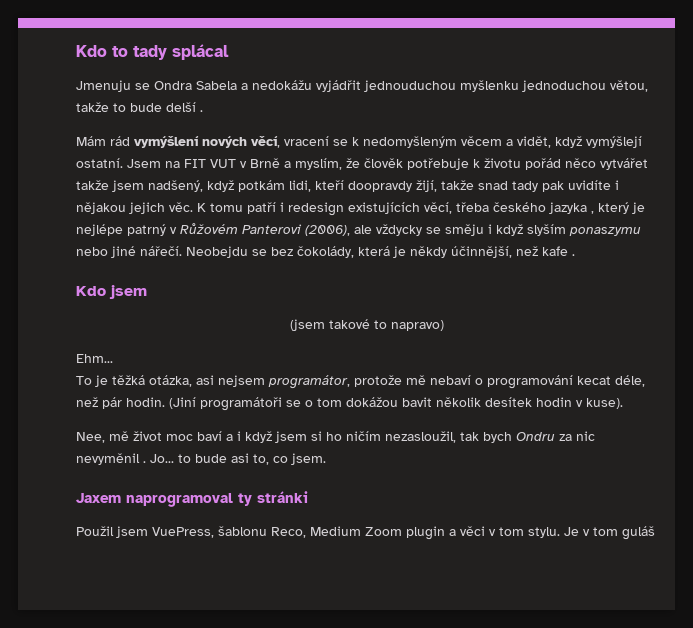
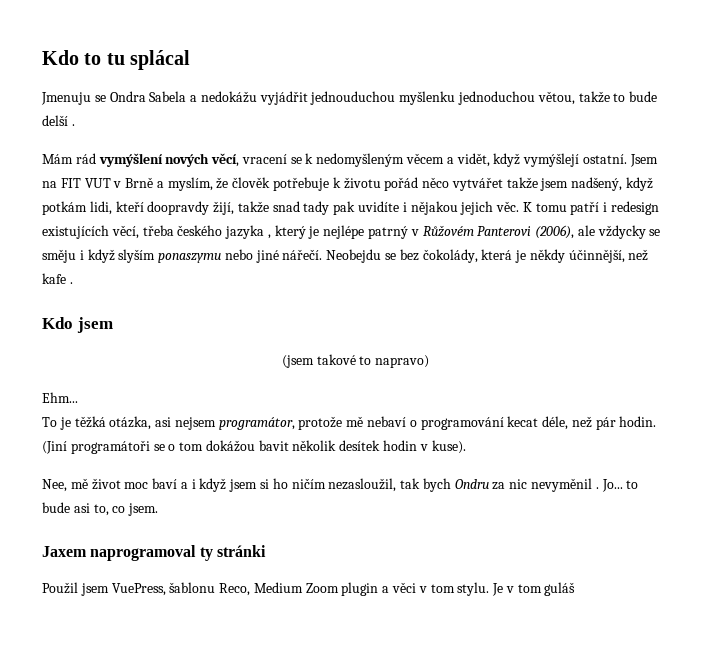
[133,45,167,60] tady -> [106,53,125,65] tu

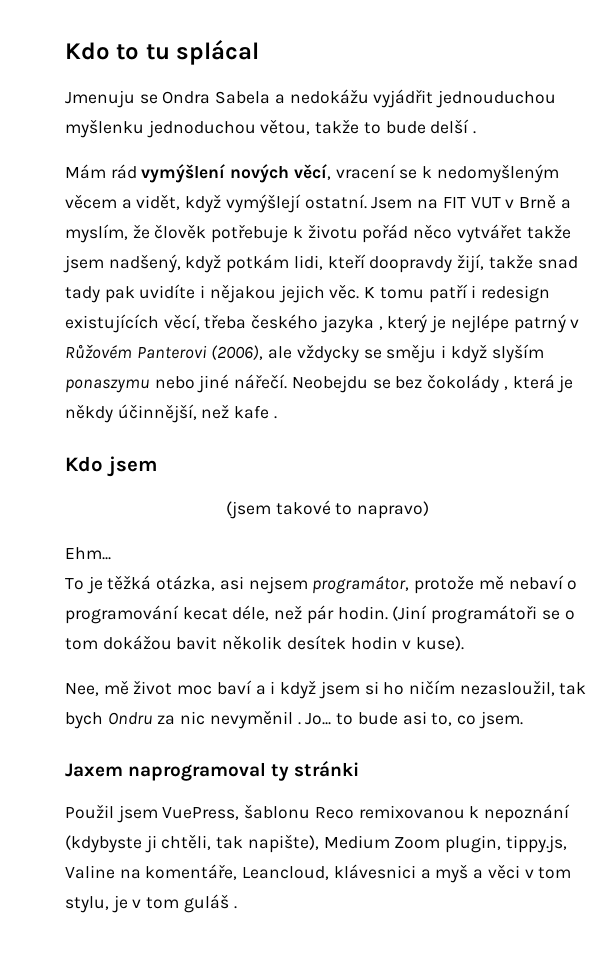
[422,249,478,263] čokolády, -> [427,374,508,393] čokolády ,
[219,582,379,596] Reco, Medium Zoom plugin -> [314,804,571,823] [65,834,567,853] [65,864,469,883] Reco remixovanou k nepoznání (kdybyste ji chtěli, tak napište), Medium Zoom plugin, tippy.js, Valine na komentáře, Leancloud, klávesnici a myš
[457,582,504,596] stylu. Je -> [65,895,128,913] stylu, je
(576, 589) none -> [233,906,237,909] .

